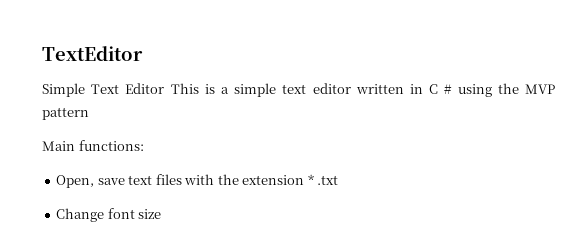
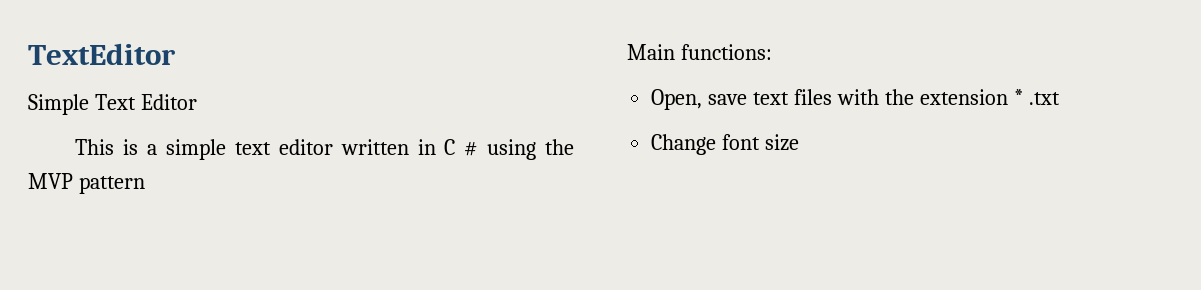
(165, 88) none -> (197, 102) //

